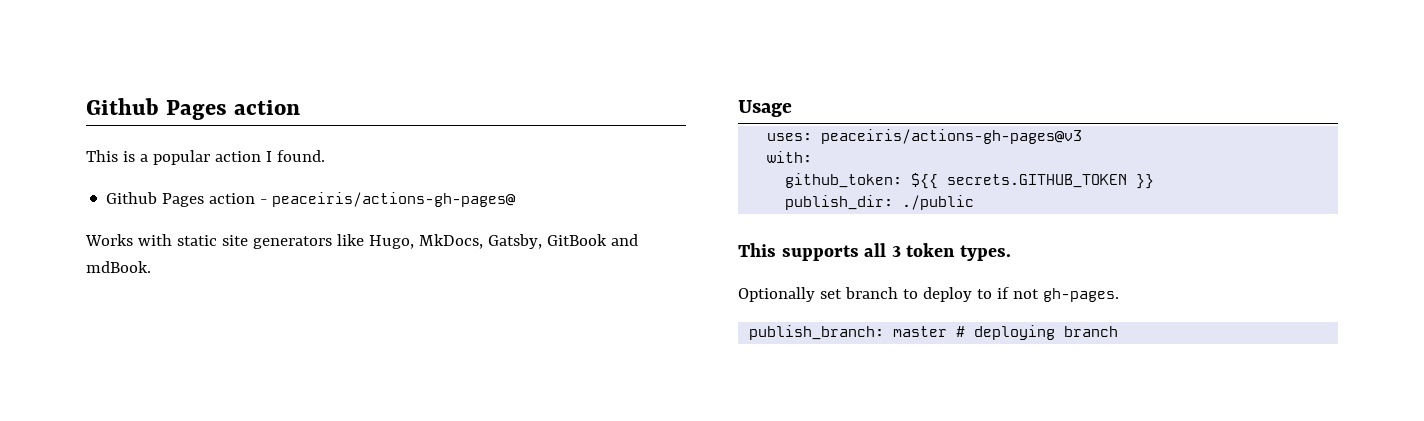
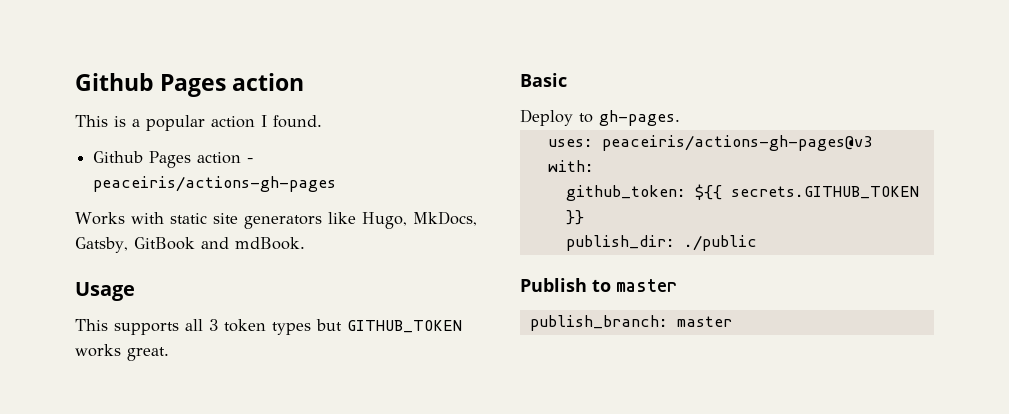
[272,192,516,207] peaceiris/actions-gh-pages@ -> [93,176,337,192] peaceiris/actions-gh-pages
(792, 108) none -> [75,319,462,335] [75,344,169,361] [520,73,567,87] [520,109,680,126] // This supports all 3 token types but GITHUB_TOKEN works great. // Basic // Deploy to gh-pages.
[738,243,1011,261] [738,287,1119,302] This supports all 3 token types. // Optionally set branch to deploy to if not gh-pages. -> [520,278,677,292] Publish to master
[956,325,1119,340] # deploying branch -> (732, 321) none

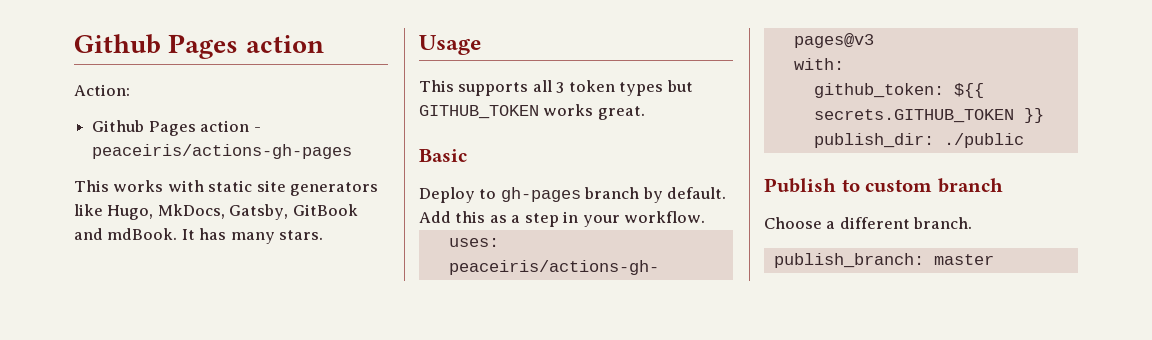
[75,115,322,131] This is a popular action I found. -> [74,84,130,96] Action:
[75,212,125,225] Works -> [74,180,164,192] This works
(305, 243) none -> [181,228,324,244] It has many stars.
[599,110,680,126] gh-pages. -> [500,187,727,203] [419,211,706,227] gh-pages branch by default. Add this as a step in your workflow.
[616,279,677,292] master -> [865,178,1003,193] [764,217,973,229] custom branch // Choose a different branch.

